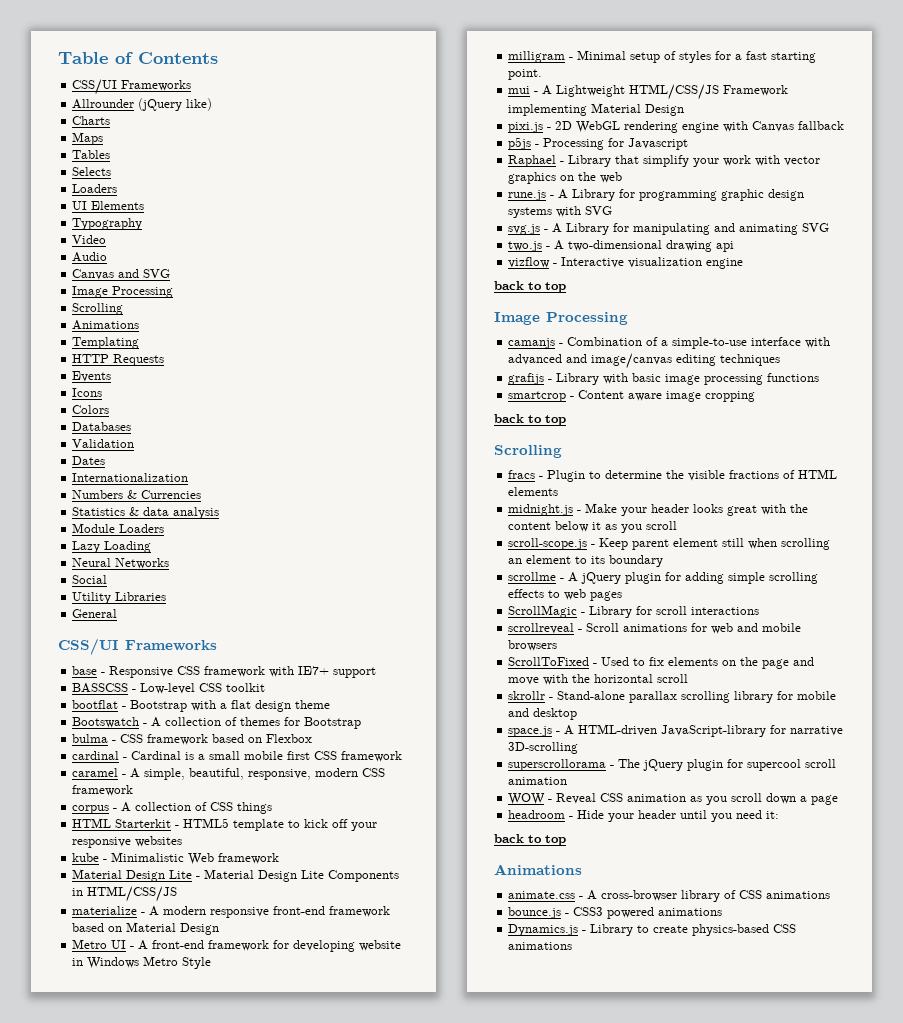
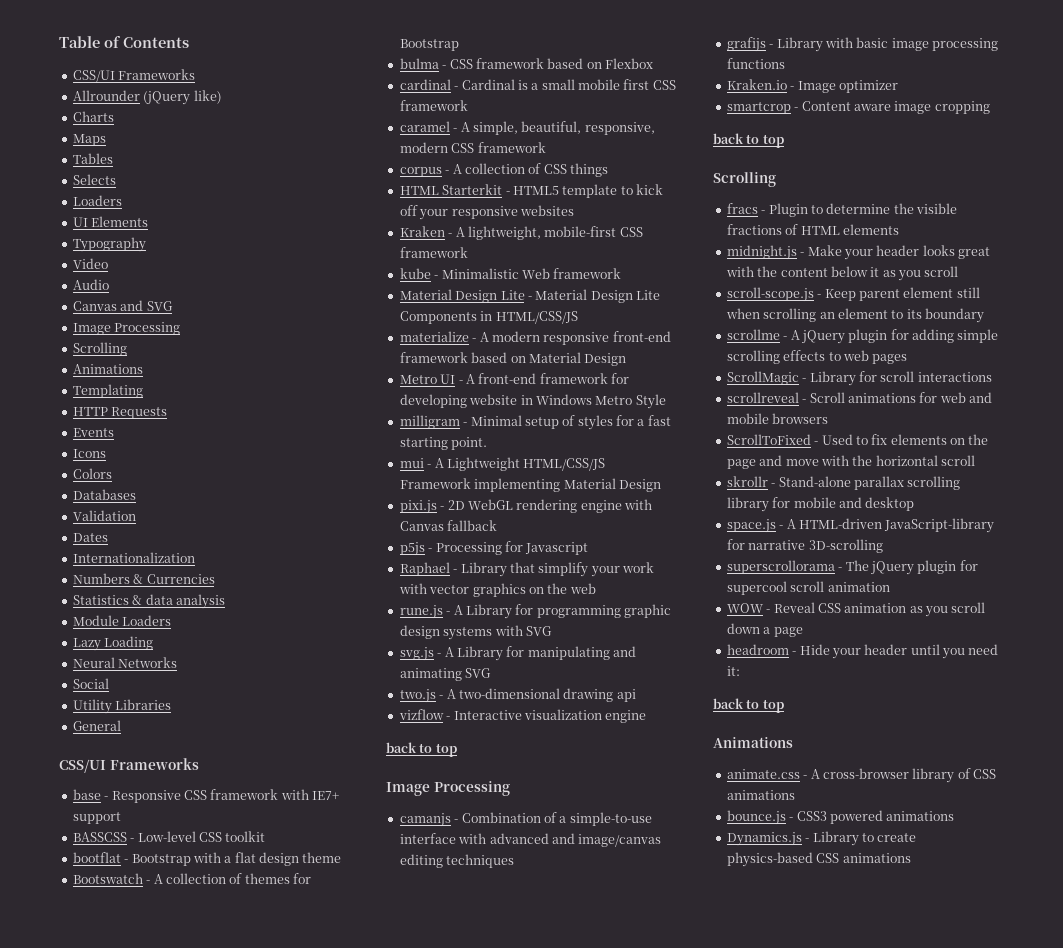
(183, 841) none -> [399,226,643,240] [399,247,468,258] // Kraken - A lightweight, mobile-first CSS framework
(820, 377) none -> [726,79,898,93] // Kraken.io - Image optimizer

